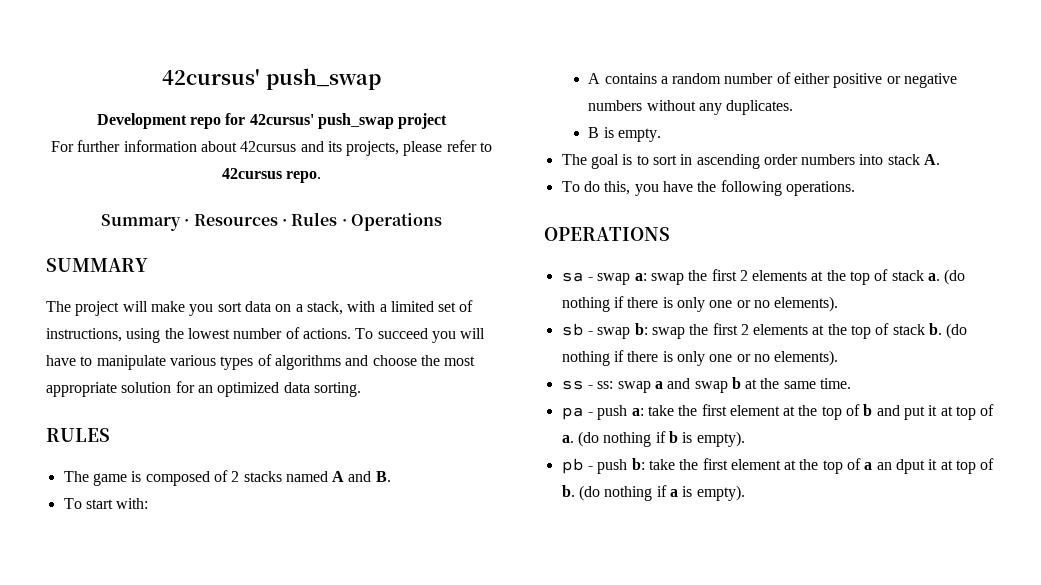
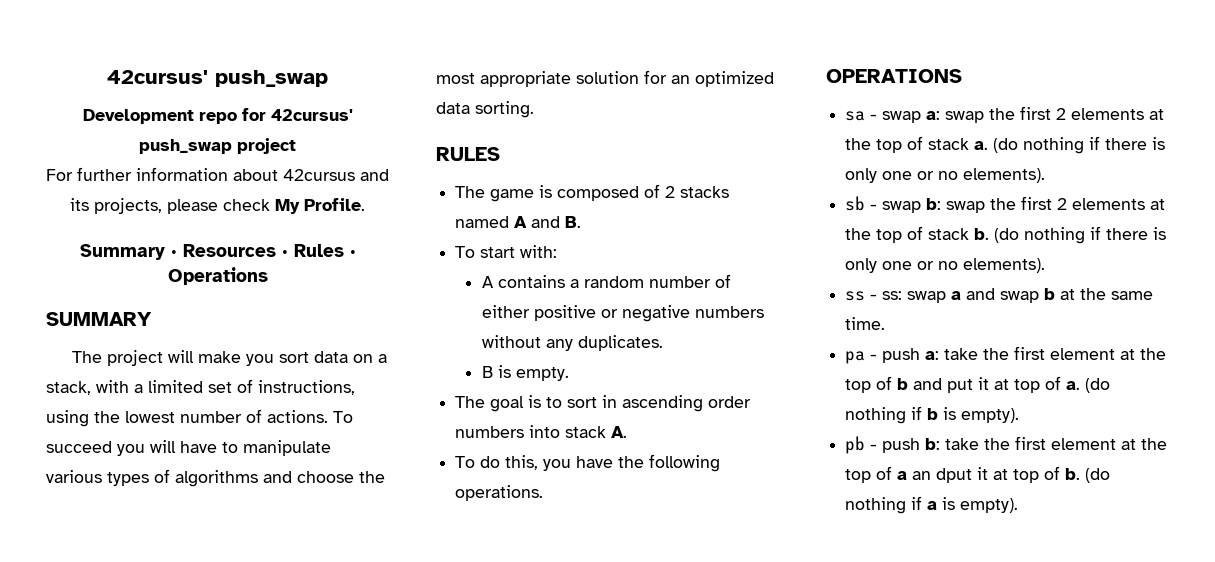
[446,140,493,152] [221,168,322,183] refer to 42cursus repo. -> [223,198,365,214] check My Profile.

